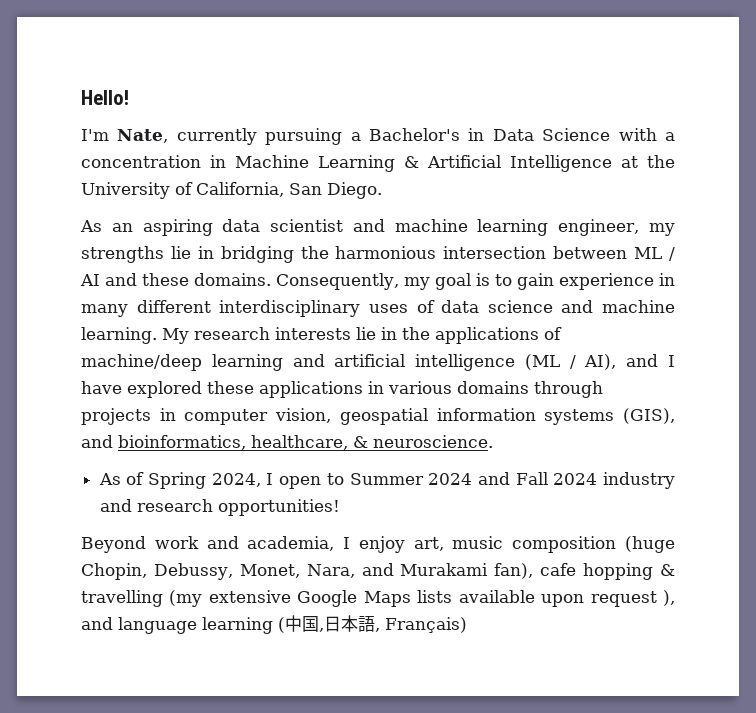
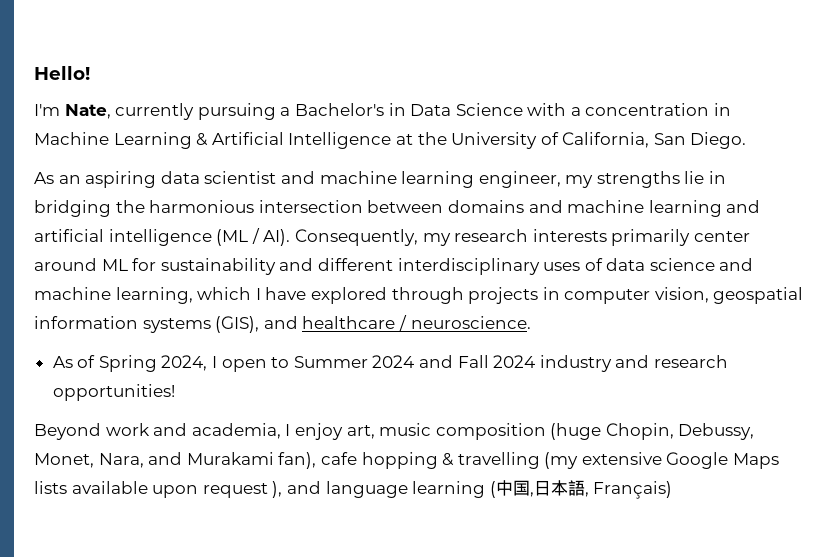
[634,247,676,261] [80,273,676,290] [81,304,128,317] ML / AI and these domains. Consequently, my goal is to gain experience in many -> [447,200,761,217] [34,228,750,246] [34,258,314,275] domains and machine learning and artificial intelligence (ML / AI). Consequently, my research interests primarily center around ML for sustainability and
[81,327,562,344] [81,354,675,371] [81,381,529,398] learning. My research interests lie in the applications of machine/deep learning and artificial intelligence (ML / AI), and I have explored these applications in various domains -> [115,287,387,304] learning, which I have explored
[118,435,368,450] bioinformatics, healthcare, & -> [302,315,407,331] healthcare /

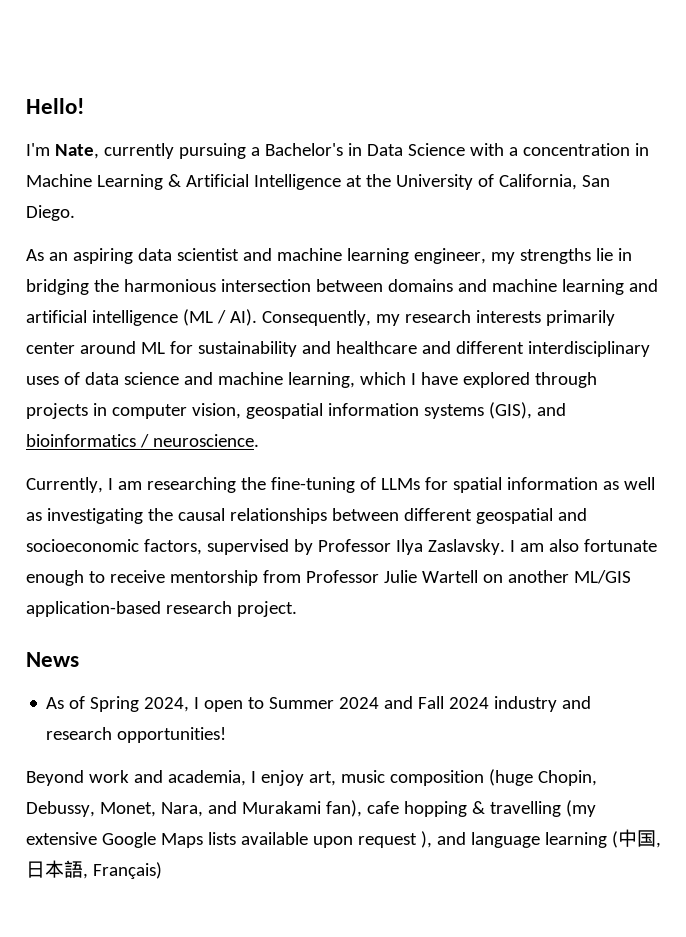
(314, 264) none -> [335,341,451,354] healthcare and
[302,316,396,329] healthcare -> [26,434,136,447] bioinformatics
(531, 322) none -> [26,477,655,493] [26,508,587,524] [26,539,657,555] [26,570,631,586] [26,601,297,617] [26,652,79,667] // Currently, I am researching the fine-tuning of LLMs for spatial information as well as investigating the causal relationships between different geospatial and socioeconomic factors, supervised by Professor Ilya Zaslavsky. I am also fortunate enough to receive mentorship from Professor Julie Wartell on another ML/GIS application-based research project. // News

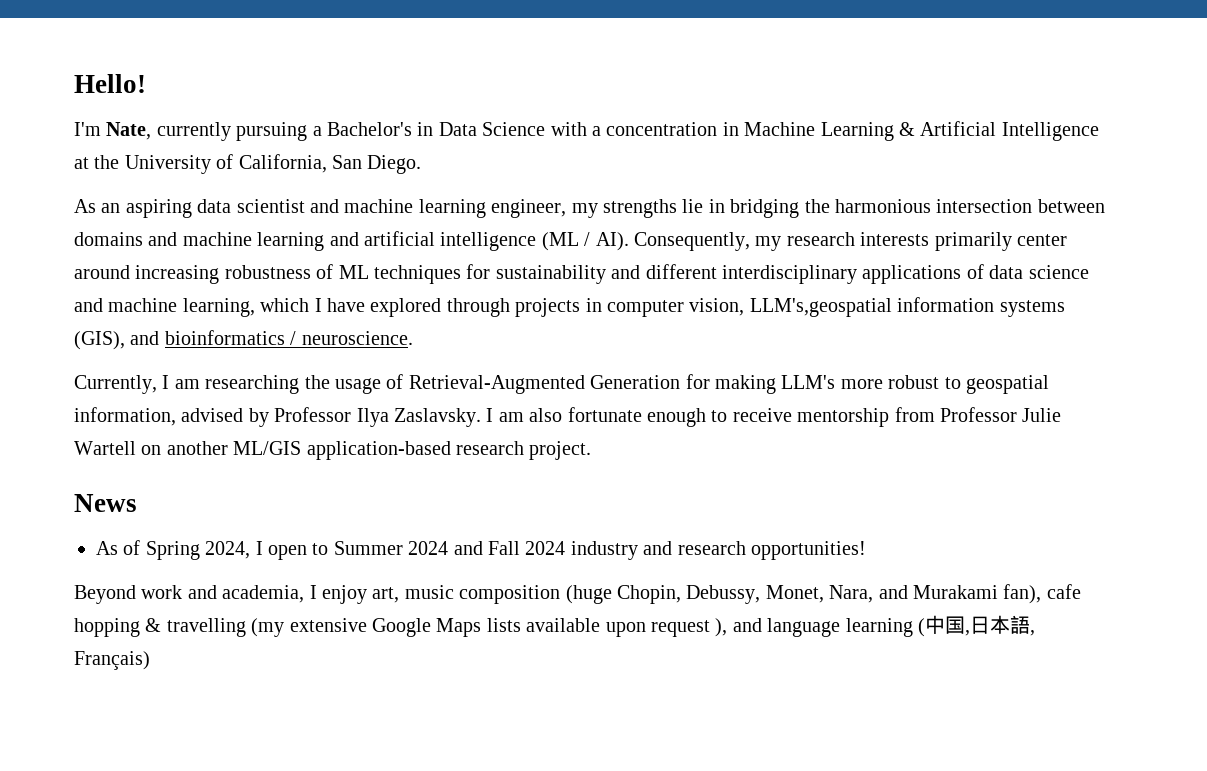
[140,342,165,354] ML -> [135,264,461,284] increasing robustness of ML techniques
[335,341,451,354] healthcare and -> (641, 272) none
[26,376,59,385] uses -> [862,265,962,284] applications
[245,403,323,419] geospatial -> [749,298,892,317] LLM's,geospatial
[270,477,655,493] [26,508,587,524] [26,539,289,555] fine-tuning of LLMs for spatial information as well as investigating the causal relationships between different geospatial and socioeconomic factors, supervised -> [335,374,1049,394] [74,407,244,426] usage of Retrieval-Augmented Generation for making LLM's more robust to geospatial information, advised

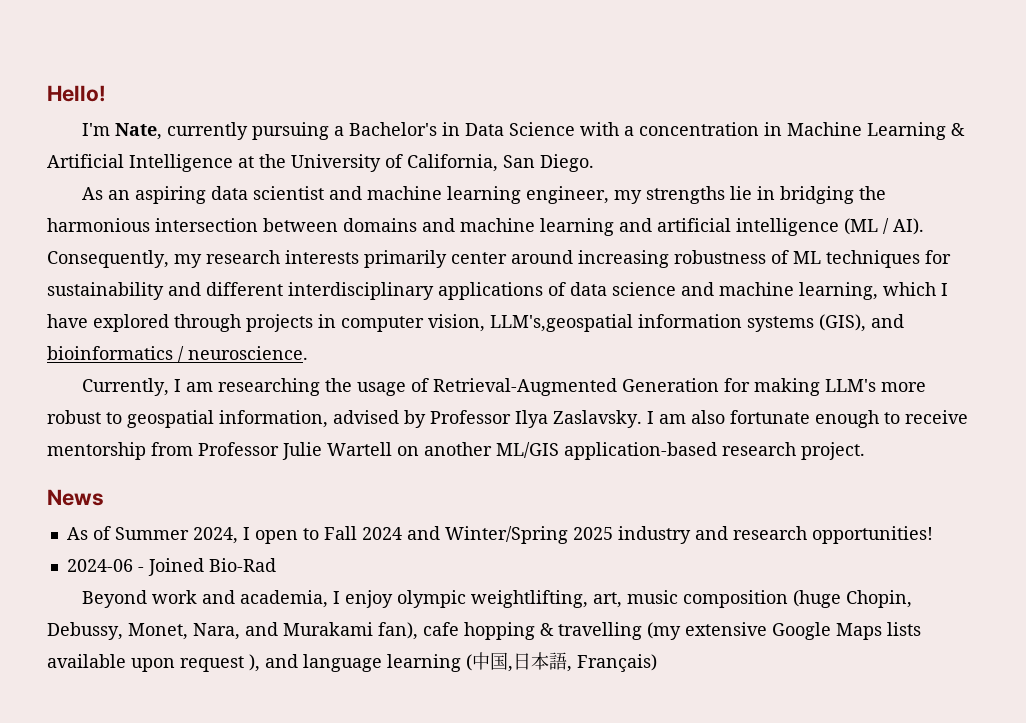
[145,541,200,560] Spring -> [114,527,189,540] Summer
[333,541,403,555] Summer -> [323,526,357,540] Fall
[487,541,566,555] Fall 2024 -> [444,526,613,544] Winter/Spring 2025
(866, 550) none -> [66,558,276,576] // 2024-06 - Joined Bio-Rad
(367, 594) none -> [396,590,588,608] olympic weightlifting,

